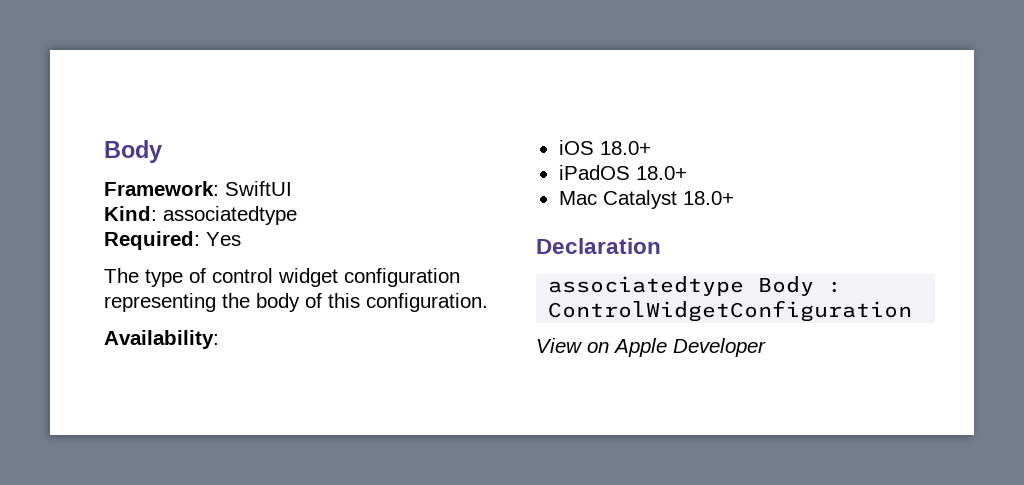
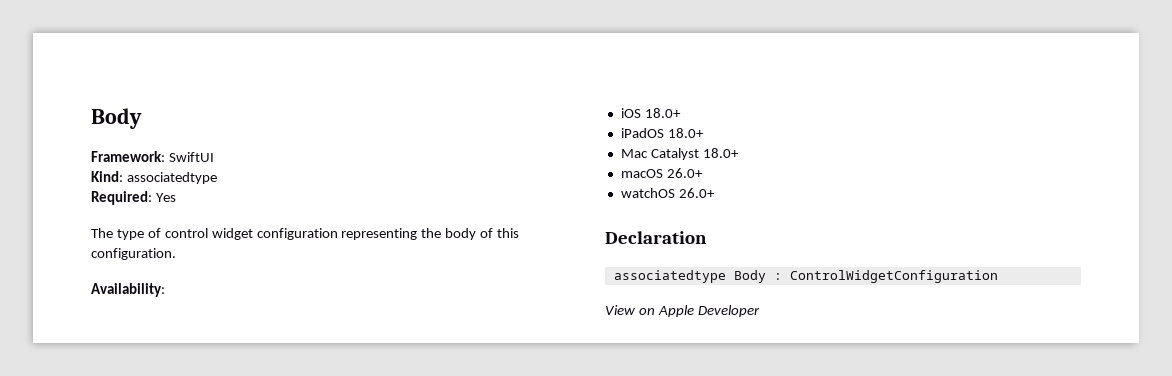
(734, 198) none -> [620,168,703,178] [620,188,715,198] // macOS 26.0+ // watchOS 26.0+

